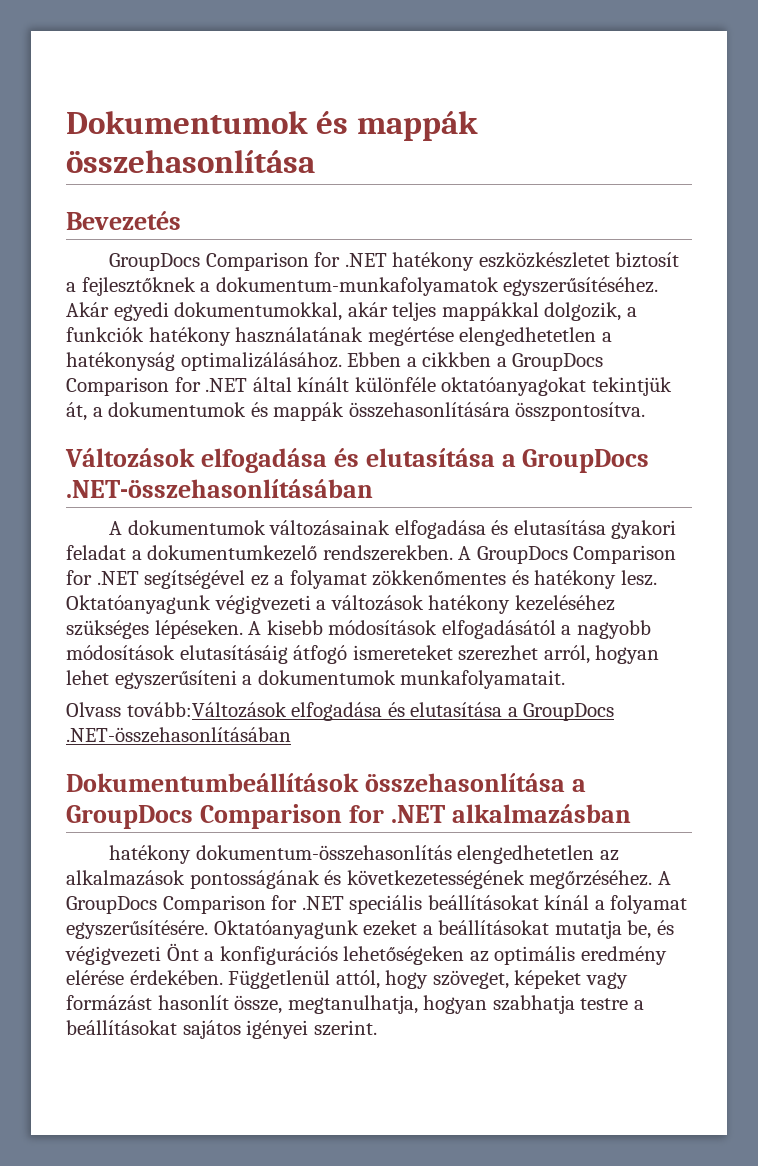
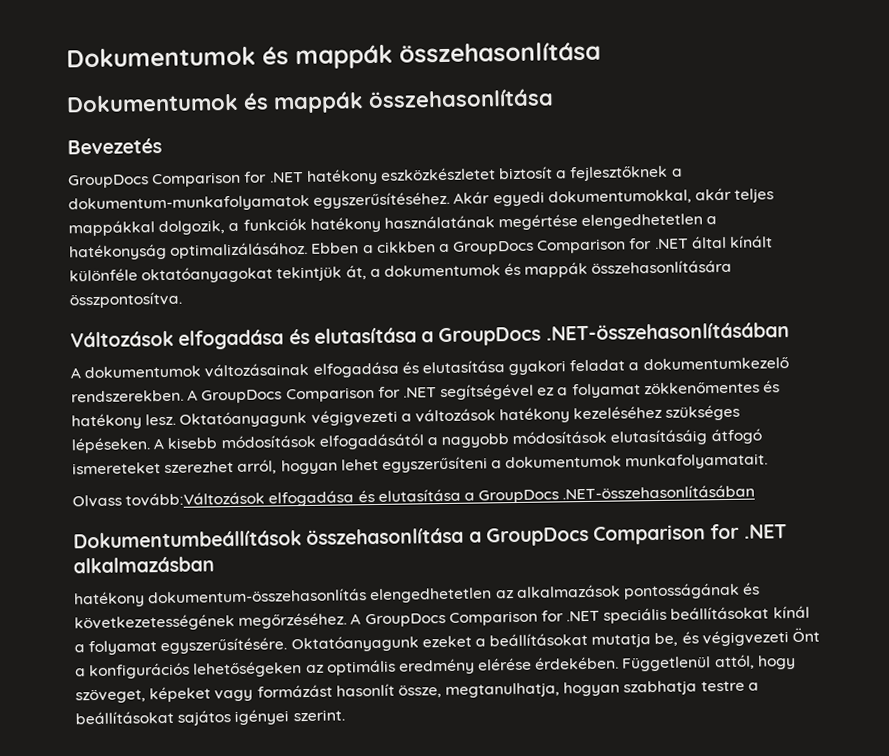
[66,111,478,141] [66,150,315,173] Dokumentumok és mappák összehasonlítása -> [66,41,601,70] [66,88,554,114] Dokumentumok és mappák összehasonlítása // Dokumentumok és mappák összehasonlítása

